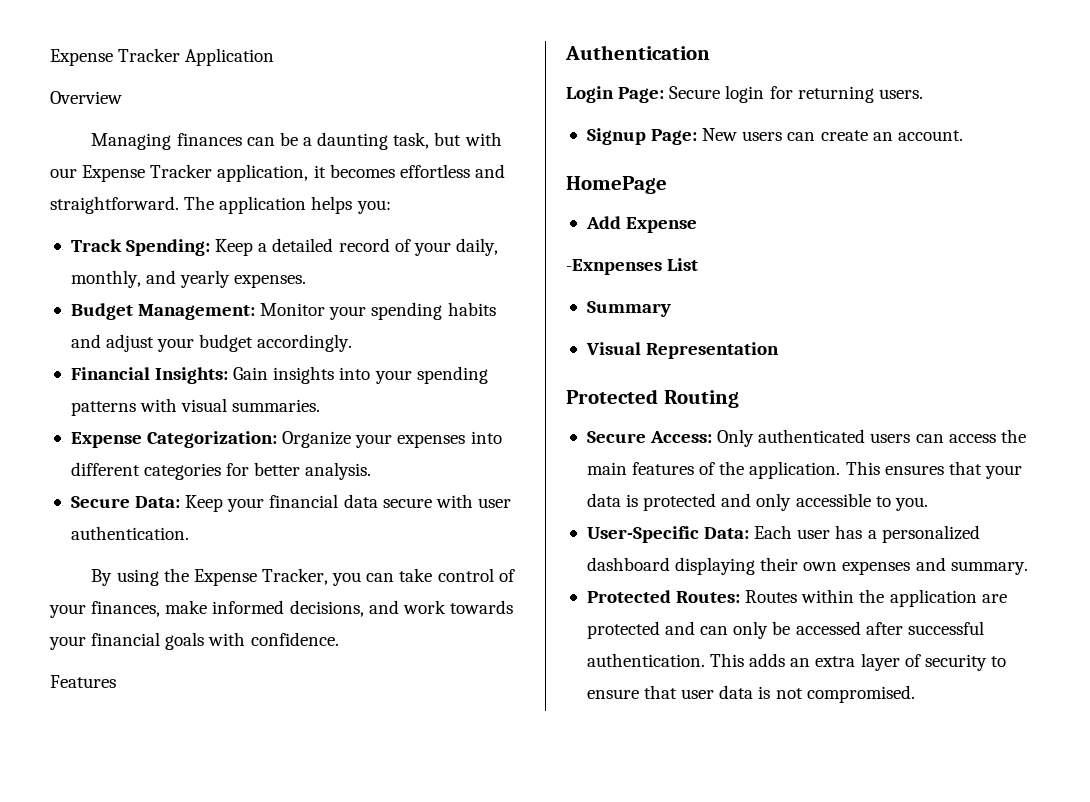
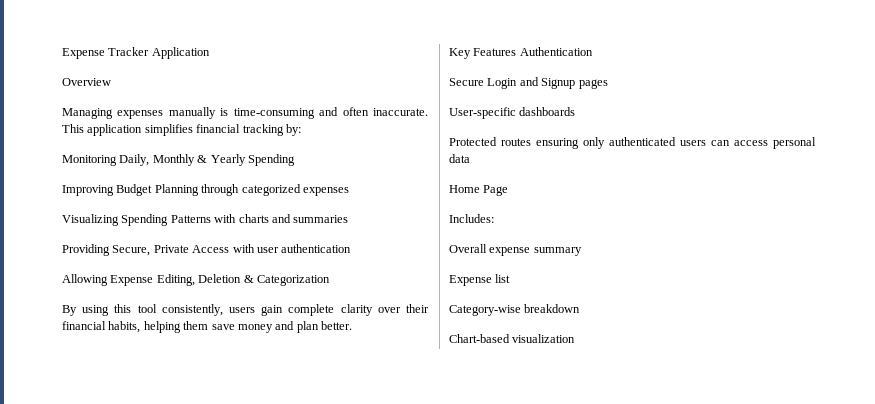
[176,132,502,150] [50,164,505,182] [50,196,391,214] [70,238,498,256] [70,270,307,288] [70,302,496,320] [70,334,353,352] [70,366,488,384] [70,398,321,416] [70,431,502,448] [70,462,372,480] [70,494,511,512] [70,526,189,540] [91,568,515,586] [49,600,513,618] [49,632,339,650] finances can be a daunting task, but with our Expense Tracker application, it becomes effortless and straightforward. The application helps you: // Track Spending: Keep a detailed record of your daily, monthly, and yearly expenses. // Budget Management: Monitor your spending habits and adjust your budget accordingly. // Financial Insights: Gain insights into your spending patterns with visual summaries. // Expense Categorization: Organize your expenses into different categories for better analysis. // Secure Data: Keep your financial data secure with user authentication. // By using the Expense Tracker, you can take control of your finances, make informed decisions, and work towards your financial goals with confidence. // -> [117,107,428,119] [62,124,301,136] [62,154,295,166] [62,184,349,196] [62,214,349,226] [62,244,352,256] [62,274,330,286] [62,304,429,316] [62,321,352,333] [449,48,471,59] expenses manually is time-consuming and often inaccurate. This application simplifies financial tracking by: // Monitoring Daily, Monthly & Yearly Spending // Improving Budget Planning through categorized expenses // Visualizing Spending Patterns with charts and summaries // Providing Secure, Private Access with user authentication // Allowing Expense Editing, Deletion & Categorization // By using this tool consistently, users gain complete clarity over their financial habits, helping them save money and plan better. // Key
(116, 681) // -> (517, 52) none
[566,85,923,103] [586,128,963,145] [566,176,667,194] [585,216,698,233] [566,258,699,275] [586,301,671,317] [585,342,780,359] [566,389,739,408] [586,429,1026,447] [586,461,1022,479] [586,493,928,511] [586,525,980,543] [586,557,1028,575] [586,589,1007,607] [586,621,984,639] [586,653,1006,671] [586,685,915,703] Login Page: Secure login for returning users. // Signup Page: New users can create an account. // HomePage // Add Expense // -Exnpenses List // Summary // Visual Representation // Protected Routing // Secure Access: Only authenticated users can access the main features of the application. This ensures that your data is protected and only accessible to you. // User-Specific Data: Each user has a personalized dashboard displaying their own expenses and summary. // Protected Routes: Routes within the application are protected and can only be accessed after successful authentication. This adds an extra layer of security to ensure that user data is not compromised. -> [449,77,608,89] [449,107,576,119] [449,137,816,149] [449,154,470,163] [449,185,509,196] [449,214,494,223] [449,244,582,256] [449,274,511,286] [449,304,581,316] [449,334,576,343] Secure Login and Signup pages // User-specific dashboards // Protected routes ensuring only authenticated users can access personal data // Home Page // Includes: // Overall expense summary // Expense list // Category-wise breakdown // Chart-based visualization

